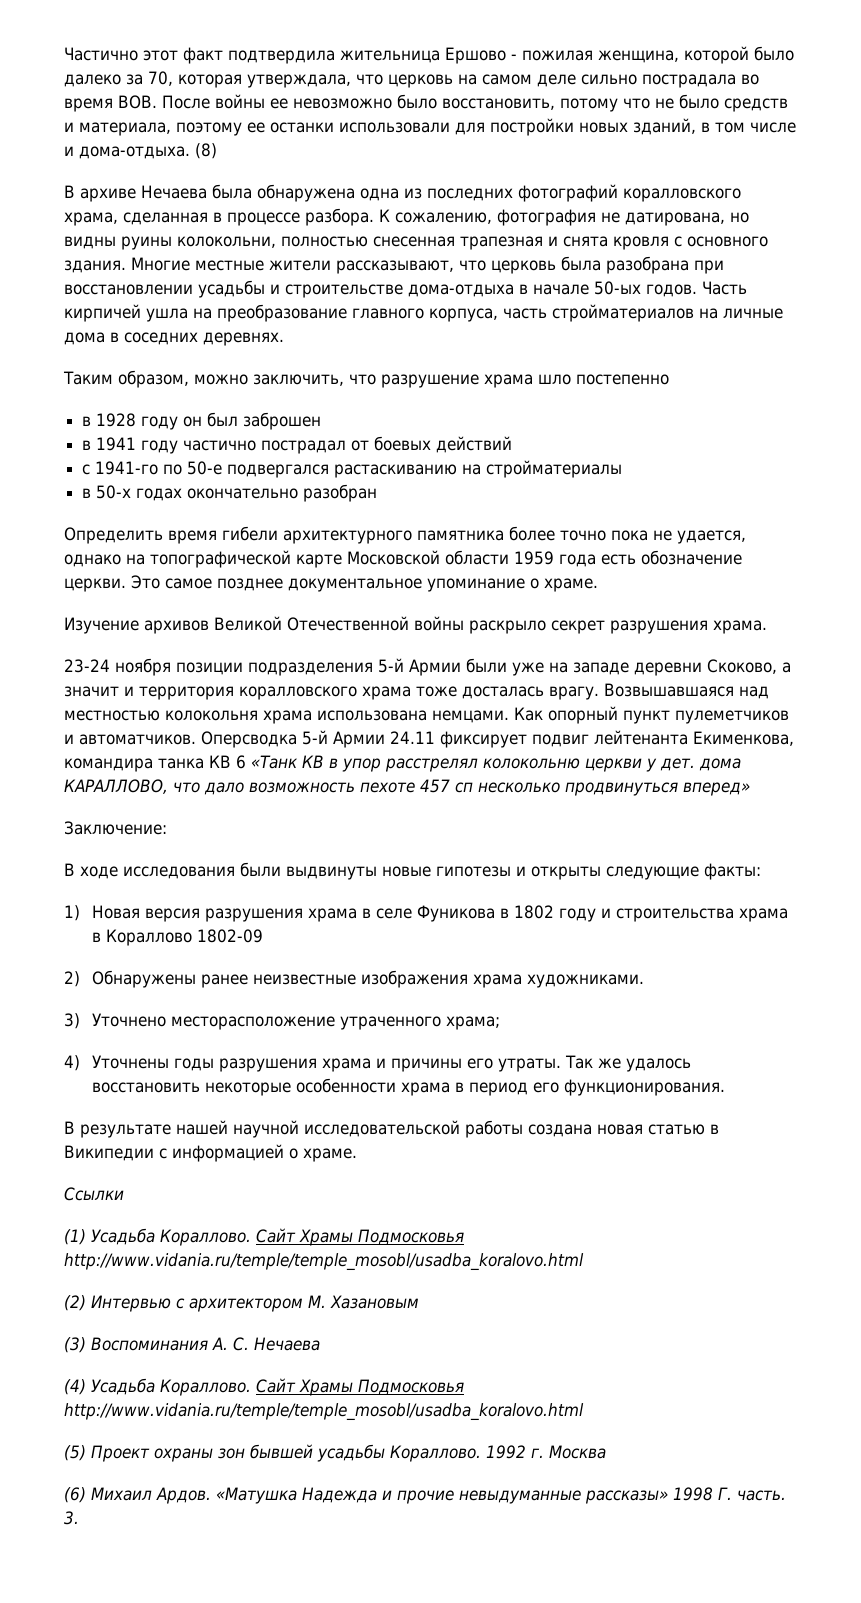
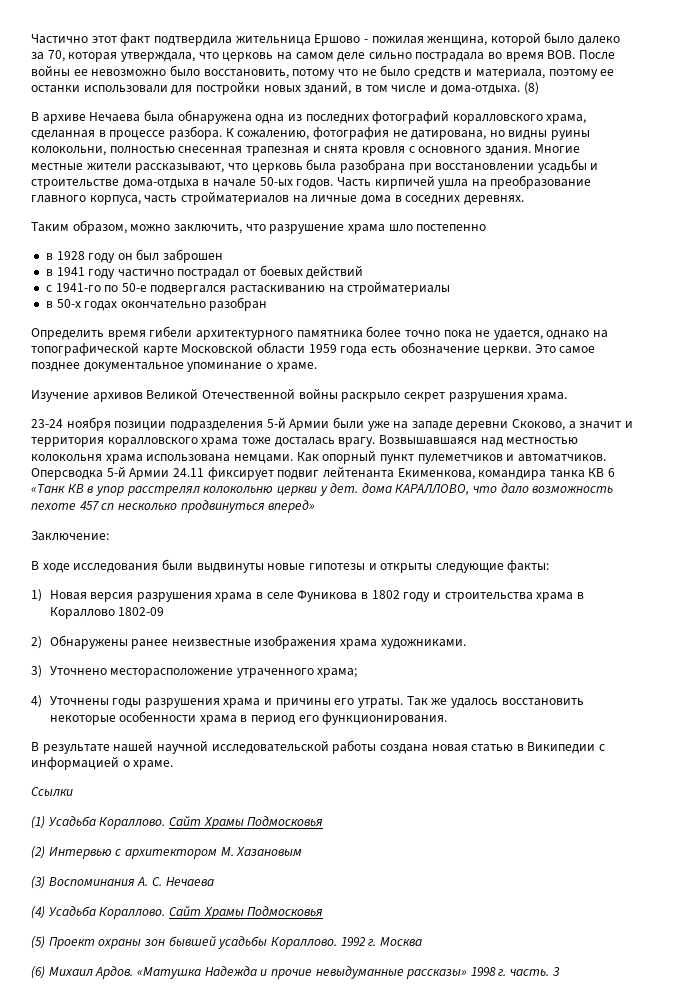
[64,1253,584,1271] http://www.vidania.ru/temple/temple_mosobl/usadba_koralovo.html -> (324, 821) none
[64,1403,584,1421] http://www.vidania.ru/temple/temple_mosobl/usadba_koralovo.html -> (324, 911) none
[718,1487,786,1501] [64,1511,79,1525] Г. часть. 3. -> [498,967,560,976] г. часть. 3

